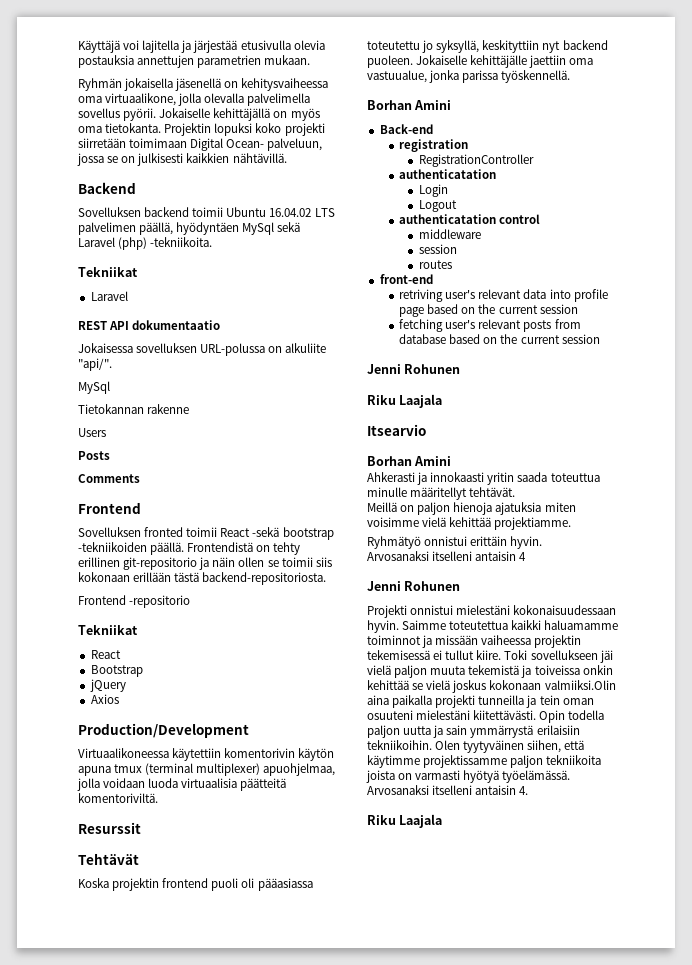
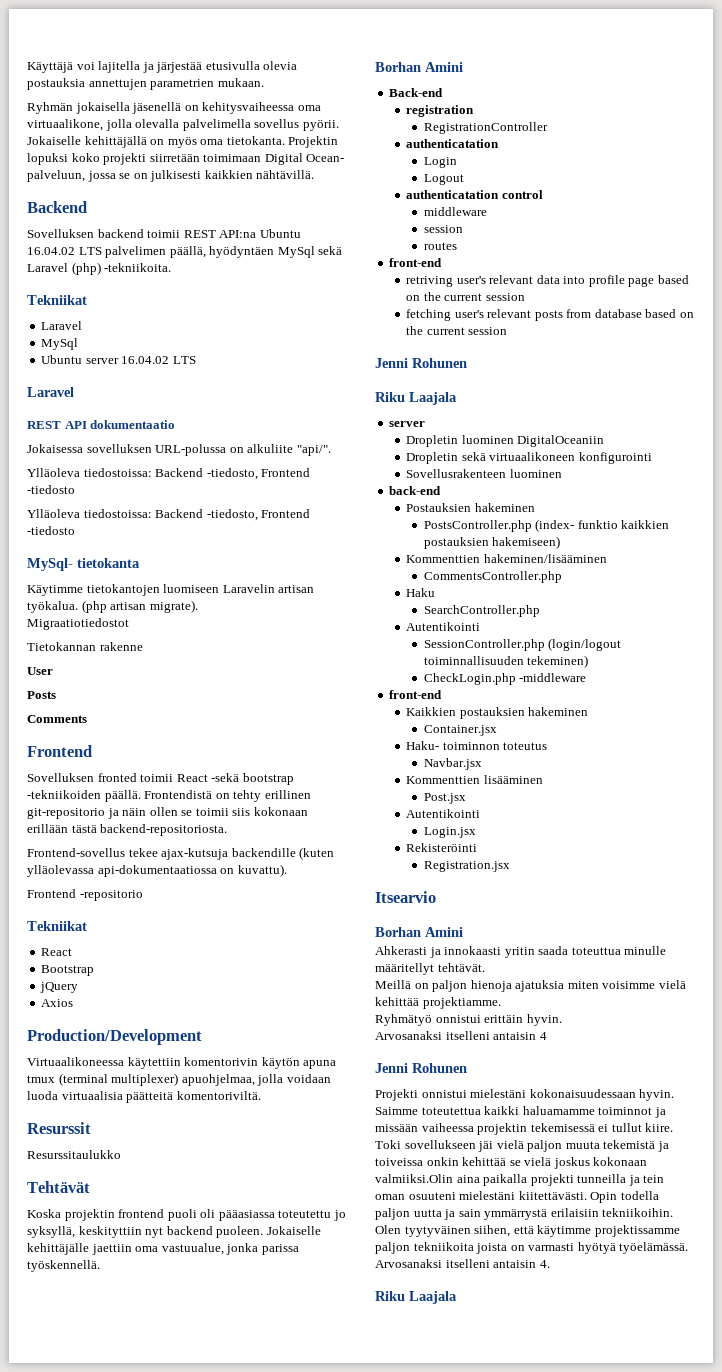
(224, 212) none -> [183,230,257,238] REST API:na
(128, 296) none -> [41,338,79,350] [41,355,196,364] [27,387,74,397] // MySql // Ubuntu server 16.04.02 LTS // Laravel
[78,381,110,394] MySql -> [27,468,311,480] [27,485,75,494] [27,509,311,521] [27,526,75,535] [27,558,140,571] [27,584,315,596] [27,600,198,613] [27,618,129,630] Ylläoleva tiedostoissa: Backend -tiedosto, Frontend -tiedosto // Ylläoleva tiedostoissa: Backend -tiedosto, Frontend -tiedosto // MySql- tietokanta // Käytimme tietokantojen luomiseen Laravelin artisan työkalua. (php artisan migrate). // Migraatiotiedostot
[78,428,106,437] Users -> [27,667,53,675] User
(327, 578) none -> [27,847,335,860] [27,864,287,877] // Frontend-sovellus tekee ajax-kutsuja backendille (kuten ylläolevassa api-dokumentaatiossa on kuvattu).
(141, 828) none -> [27,1150,121,1159] // Resurssitaulukko
(443, 401) none -> [389,421,426,427] [406,435,605,447] [406,452,652,464] [406,469,562,478] [389,486,442,495] [406,503,535,512] [423,519,670,532] [423,536,561,549] [406,554,607,563] [423,571,562,583] [406,588,436,597] [423,605,540,617] [406,622,481,631] [423,638,622,651] [423,655,589,668] [423,673,587,685] [389,690,443,699] [406,707,589,719] [423,725,497,736] [406,741,548,750] [423,758,482,770] [406,775,543,784] [423,793,466,804] [406,809,481,818] [423,827,476,838] [406,843,478,852] [423,861,510,872] // server // Dropletin luominen DigitalOceaniin // Dropletin sekä virtuaalikoneen konfigurointi // Sovellusrakenteen luominen // back-end // Postauksien hakeminen // PostsController.php (index- funktio kaikkien postauksien hakemiseen) // Kommenttien hakeminen/lisääminen // CommentsController.php // Haku // SearchController.php // Autentikointi // SessionController.php (login/logout toiminnallisuuden tekeminen) // CheckLogin.php -middleware // front-end // Kaikkien postauksien hakeminen // Container.jsx // Haku- toiminnon toteutus // Navbar.jsx // Kommenttien lisääminen // Post.jsx // Autentikointi // Login.jsx // Rekisteröinti // Registration.jsx

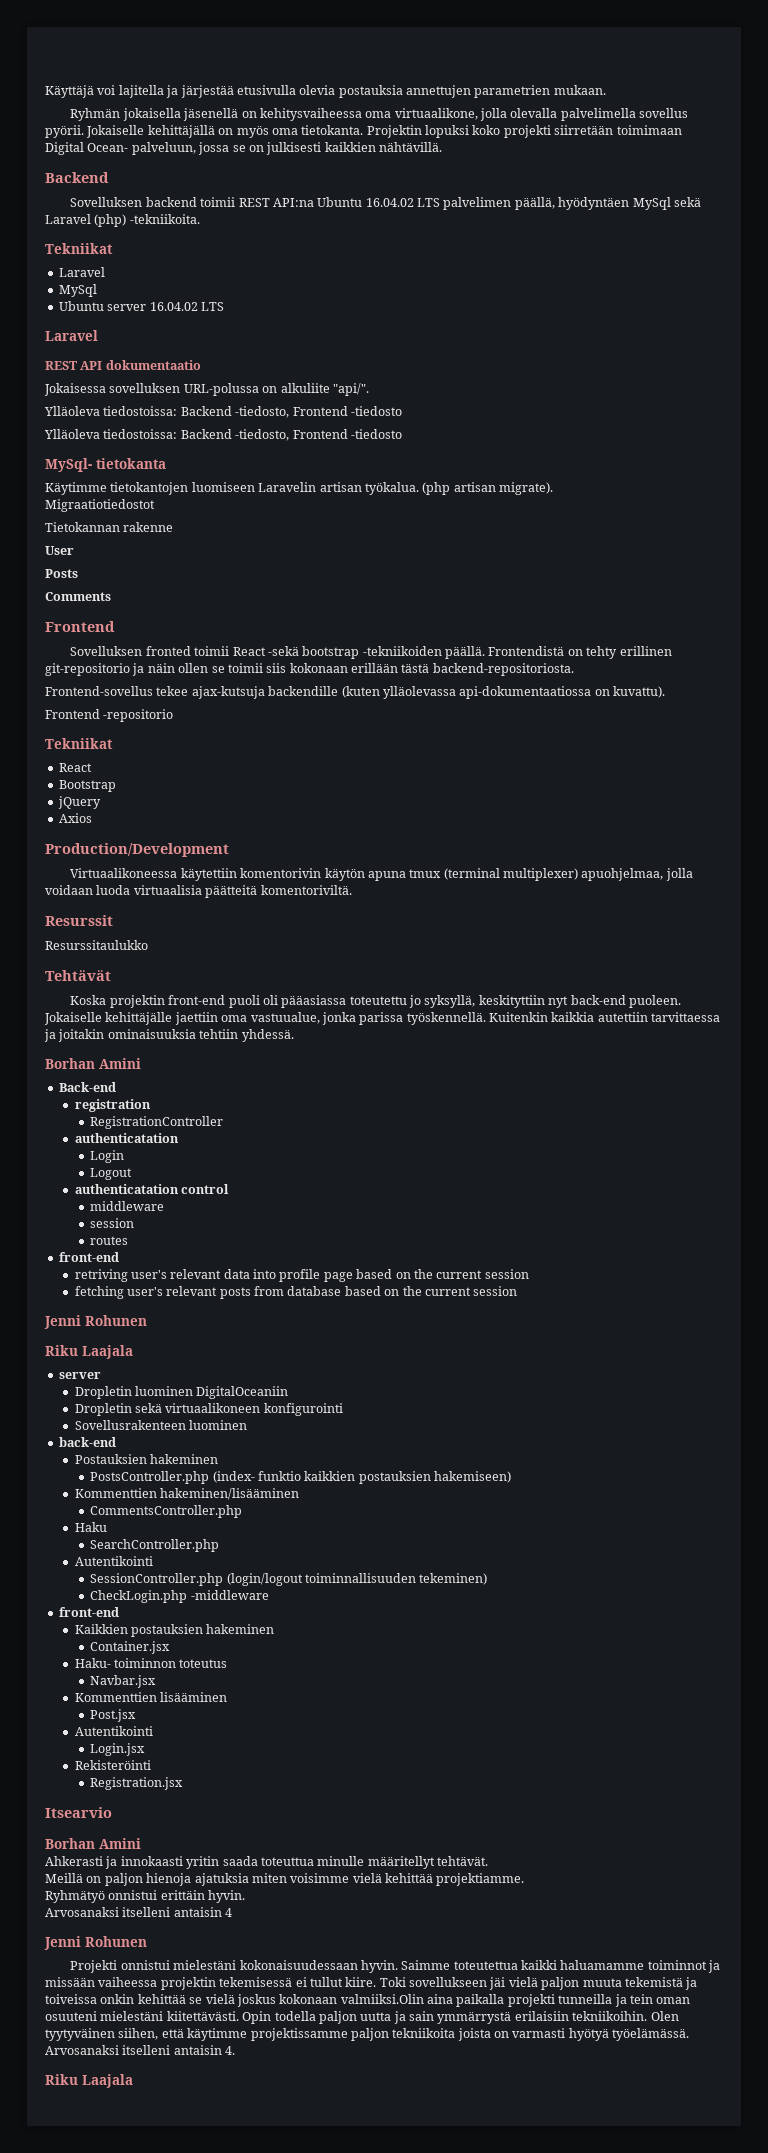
[118,1209,165,1218] frontend -> [168,995,226,1005] front-end
[166,1226,213,1235] backend -> [570,995,626,1005] back-end
(100, 1266) none -> [489,1012,721,1022] [44,1029,294,1042] Kuitenkin kaikkia autettiin tarvittaessa ja joitakin ominaisuuksia tehtiin yhdessä.

